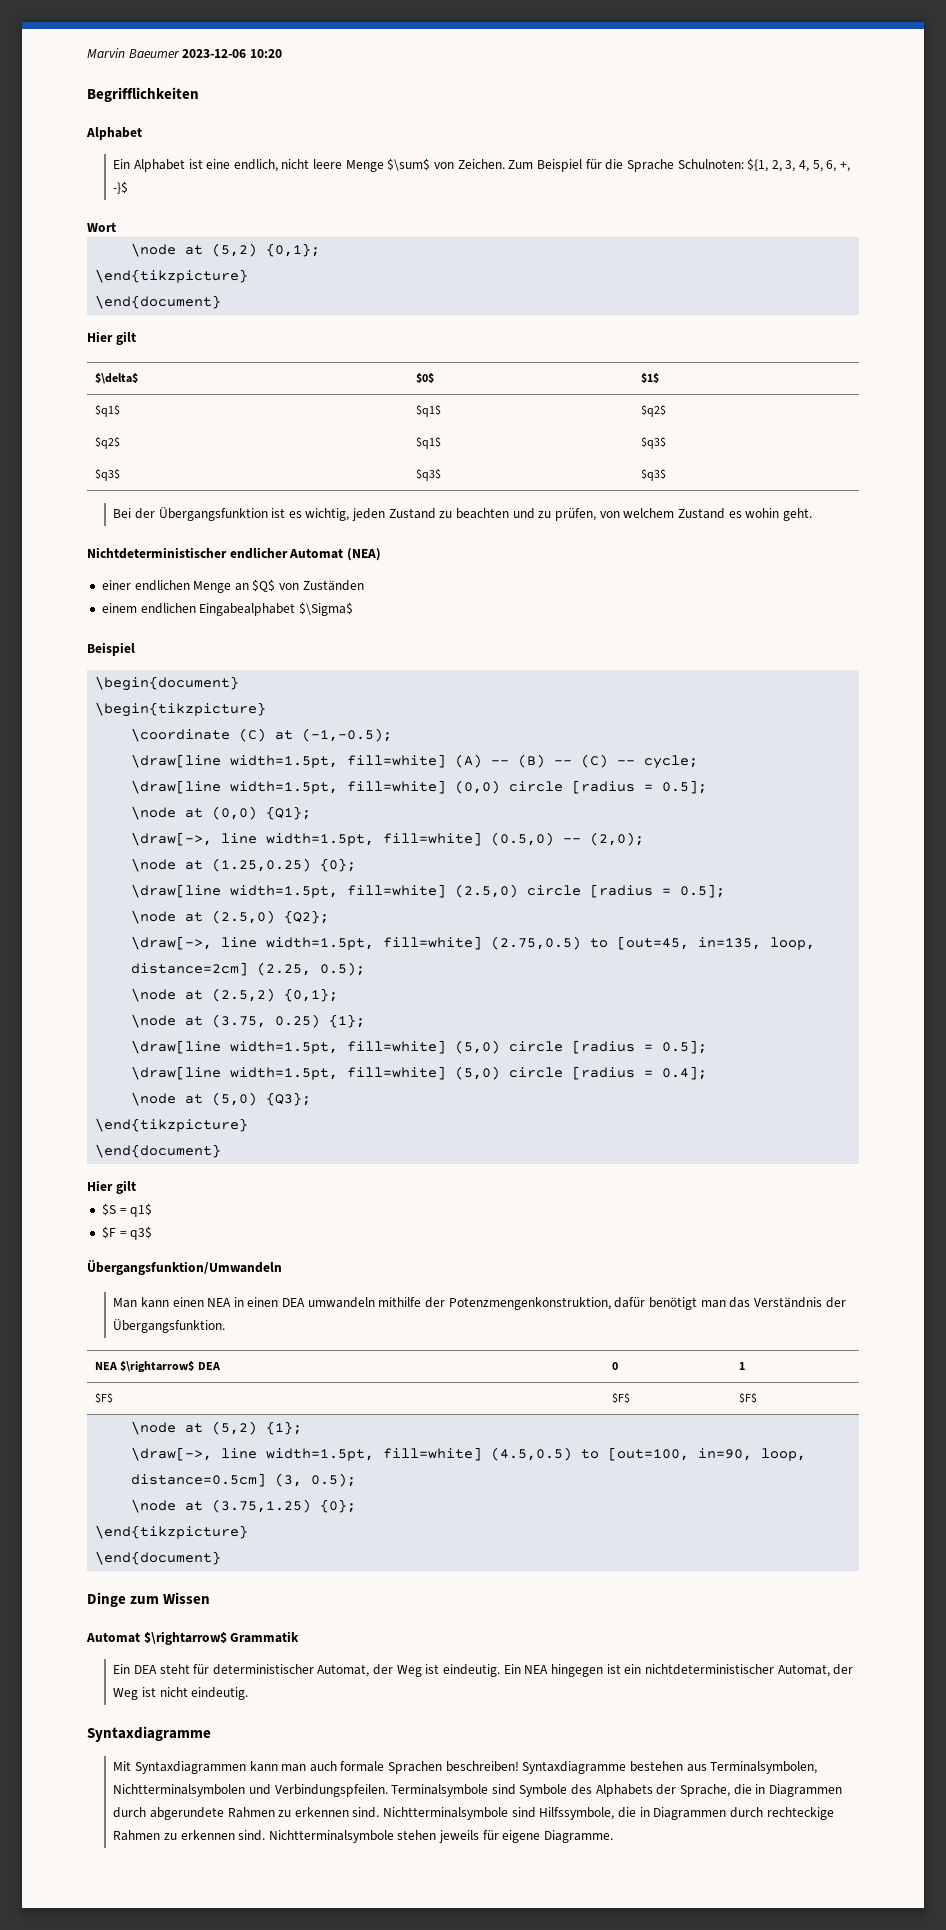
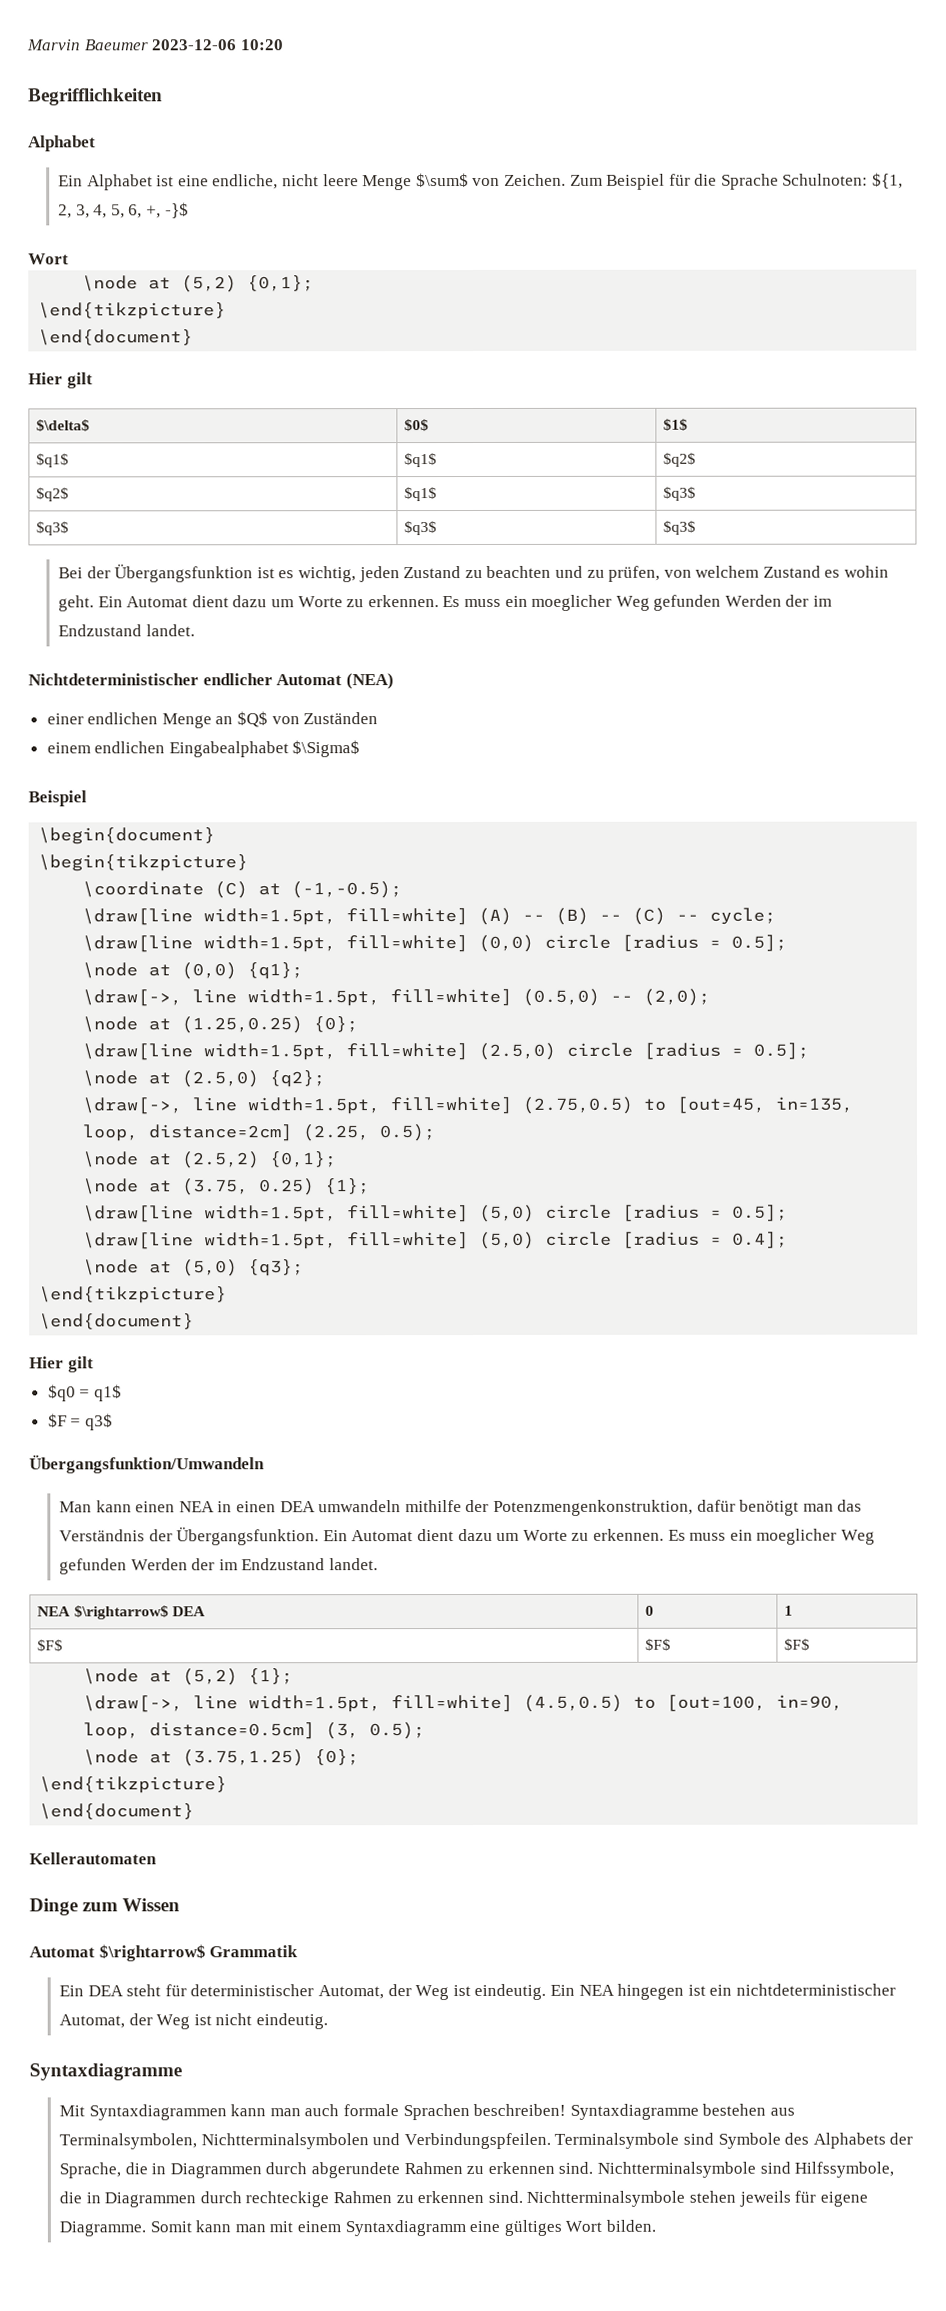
[233,159,278,172] endlich, -> [212,174,279,190] endliche,
(812, 514) none -> [97,594,833,611] [58,624,195,637] Ein Automat dient dazu um Worte zu erkennen. Es muss ein moeglicher Weg gefunden Werden der im Endzustand landet.
[266,806,312,820] {Q1}; -> [247,962,304,980] {q1};
[284,910,330,924] {Q2}; -> [269,1070,326,1088] {q2};
[266,1092,312,1106] [95,1118,249,1132] [95,1144,222,1158] [87,1180,136,1194] [101,1203,116,1216] {Q3}; // \end{tikzpicture} // \end{document} // Hier gilt // $S -> [248,1259,305,1277] [39,1286,228,1304] [39,1313,195,1330] [29,1356,94,1373] [47,1384,76,1402] {q3}; // \end{tikzpicture} // \end{document} // Hier gilt // $q0
(226, 1326) none -> [322,1528,875,1545] [59,1558,378,1575] Ein Automat dient dazu um Worte zu erkennen. Es muss ein moeglicher Weg gefunden Werden der im Endzustand landet.
(222, 1558) none -> [29,1852,157,1865] // Kellerautomaten
(614, 1836) none -> [149,2219,656,2237] Somit kann man mit einem Syntaxdiagramm eine gültiges Wort bilden.

